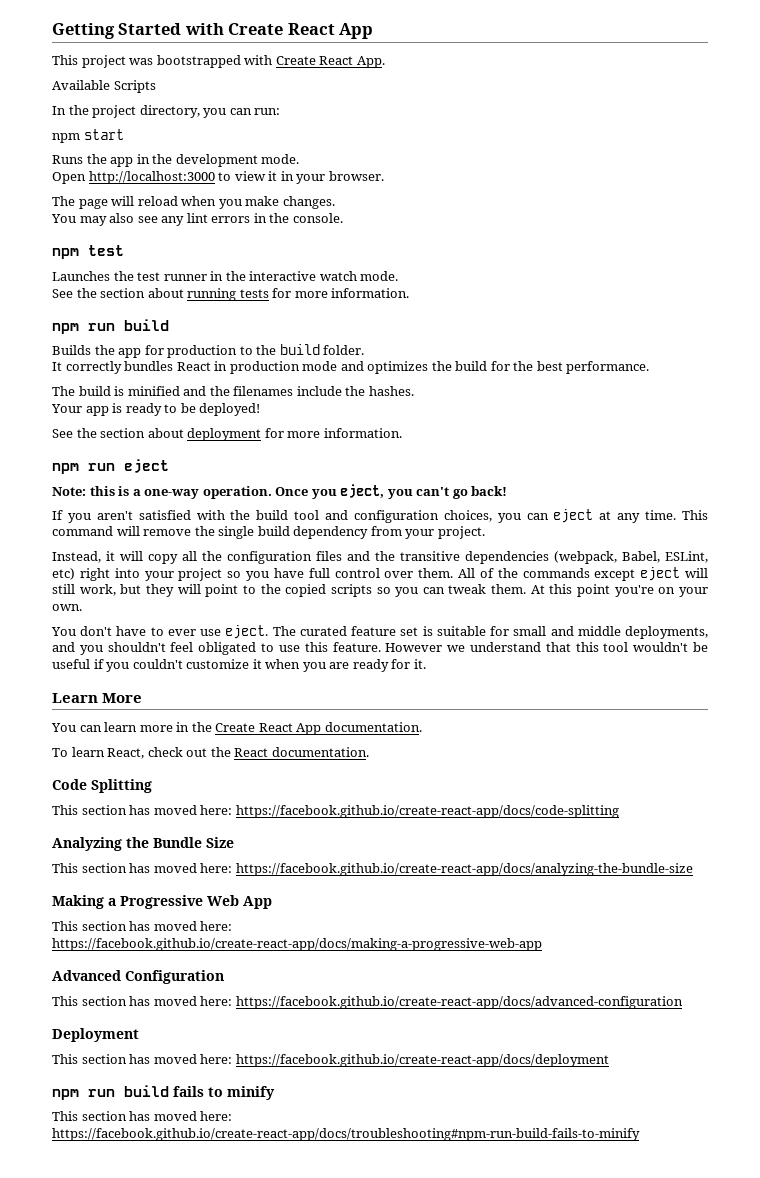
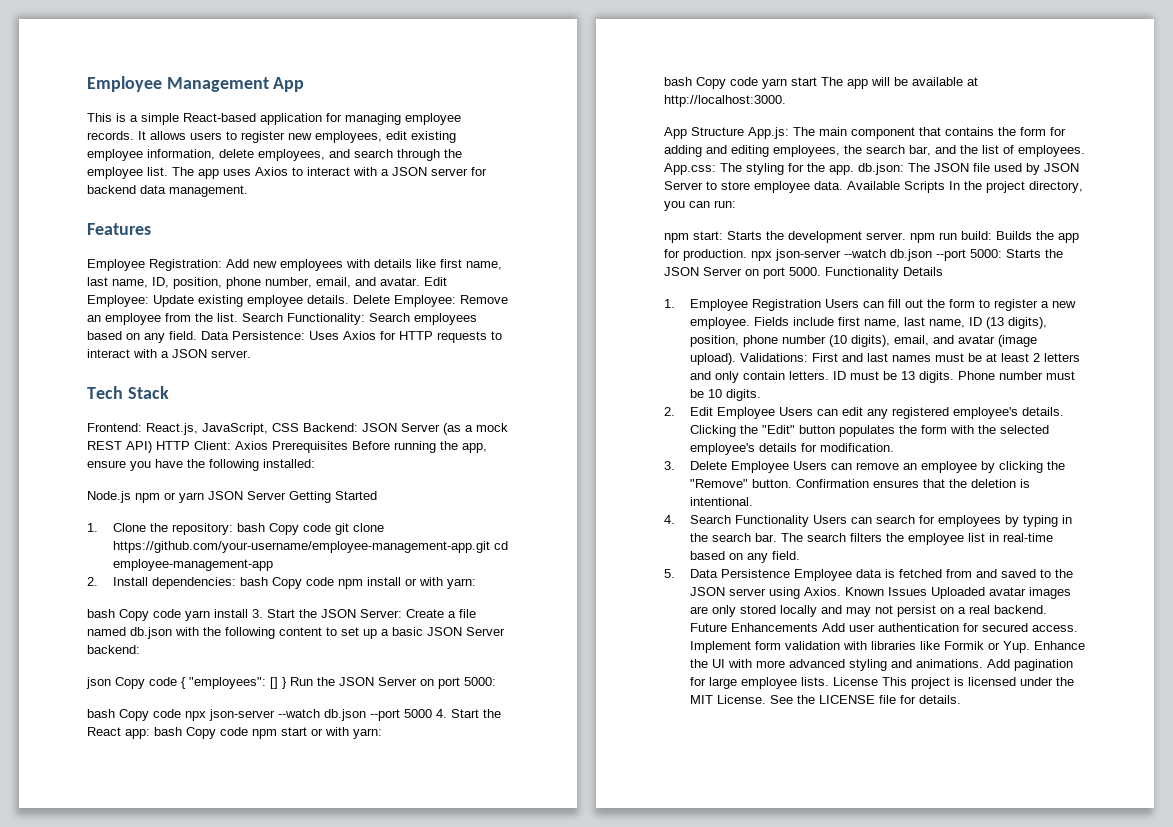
[52,23,374,39] [52,55,385,68] Getting Started with Create React App // This project was bootstrapped with Create React App. // -> [87,76,305,92] [87,113,461,125] [87,131,456,143] [87,149,462,161] [87,167,487,179] [87,185,248,197] [87,223,151,235] [87,259,502,271] [87,277,447,289] [87,295,508,307] [87,313,477,325] [87,331,502,343] [87,349,251,358] [87,386,169,399] [87,423,508,435] [87,441,487,453] [87,459,315,471] [87,491,377,503] [87,523,384,535] [112,541,508,553] [112,559,273,571] [87,577,476,589] [87,609,476,621] [87,627,505,639] [87,645,140,654] [86,677,496,689] [87,709,501,721] [87,727,382,739] [664,77,978,89] [664,95,786,107] [664,127,1066,139] [664,145,1085,157] [664,163,1079,175] [664,181,843,193] Employee Management App // This is a simple React-based application for managing employee records. It allows users to register new employees, edit existing employee information, delete employees, and search through the employee list. The app uses Axios to interact with a JSON server for backend data management. // Features // Employee Registration: Add new employees with details like first name, last name, ID, position, phone number, email, and avatar. Edit Employee: Update existing employee details. Delete Employee: Remove an employee from the list. Search Functionality: Search employees based on any field. Data Persistence: Uses Axios for HTTP requests to interact with a JSON server. // Tech Stack // Frontend: React.js, JavaScript, CSS Backend: JSON Server (as a mock REST API) HTTP Client: Axios Prerequisites Before running the app, ensure you have the following installed: // Node.js npm or yarn JSON Server Getting Started // 1. Clone the repository: bash Copy code git clone https://github.com/your-username/employee-management-app.git cd employee-management-app // 2. Install dependencies: bash Copy code npm install or with yarn: // bash Copy code yarn install 3. Start the JSON Server: Create a file named db.json with the following content to set up a basic JSON Server backend: // json Copy code { "employees": [] } Run the JSON Server on port 5000: // bash Copy code npx json-server --watch db.json --port 5000 4. Start the React app: bash Copy code npm start or with yarn: // bash Copy code yarn start The app will be available at http://localhost:3000. // App Structure App.js: The main component that contains the form for adding and editing employees, the search bar, and the list of employees. App.css: The styling for the app. db.json: The JSON file used by JSON Server to store employee data.
(156, 86) // -> (945, 187) none
[83,129,124,140] [52,154,300,167] [52,171,384,184] [52,196,335,209] [51,213,343,226] [52,245,124,259] [52,271,399,281] [52,288,410,301] [52,319,169,334] start // Runs the app in the development mode. // Open http://localhost:3000 to view it in your browser. // The page will reload when you make changes. // You may also see any lint errors in the console. // npm test // Launches the test runner in the interactive watch mode. // See the section about running tests for more information. // npm run build // -> [693,231,992,243] start: Starts the development server. npm run build:
[167,344,365,358] [52,361,650,374] [52,386,414,396] [51,403,261,416] [52,428,402,441] [52,459,169,474] [52,484,508,499] [52,509,708,523] [52,526,485,539] [52,551,708,564] [52,567,709,581] [52,584,708,597] [52,604,82,611] [51,625,709,639] [52,642,708,655] [52,659,426,672] [52,693,143,703] [51,722,422,735] [52,747,369,759] [52,779,152,793] [52,805,619,818] [52,837,234,851] [52,863,693,876] [52,895,272,909] [52,921,233,931] [52,938,542,951] [52,970,224,984] [52,996,683,1009] [52,1028,139,1042] [52,1054,609,1067] [52,1085,275,1100] [52,1111,233,1121] [52,1128,640,1141] production to the build folder. // It correctly bundles React in production mode and optimizes the build for the best performance. // The build is minified and the filenames include the hashes. // Your app is ready to be deployed! // See the section about deployment for more information. // npm run eject // Note: this is a one-way operation. Once you eject, you can't go back! // If you aren't satisfied with the build tool and configuration choices, you can eject at any time. This command will remove the single build dependency from your project. // Instead, it will copy all the configuration files and the transitive dependencies (webpack, Babel, ESLint, etc) right into your project so you have full control over them. All of the commands except eject will still work, but they will point to the copied scripts so you can tweak them. At this point you're on your own. // You don't have to ever use eject. The curated feature set is suitable for small and middle deployments, and you shouldn't feel obligated to use this feature. However we understand that this tool wouldn't be useful if you couldn't customize it when you are ready for it. // Learn More // You can learn more in the Create React App documentation. // To learn React, check out the React documentation. // Code Splitting // This section has moved here: https://facebook.github.io/create-react-app/docs/code-splitting // Analyzing the Bundle Size // This section has moved here: https://facebook.github.io/create-react-app/docs/analyzing-the-bundle-size // Making a Progressive Web App // This section has moved here: https://facebook.github.io/create-react-app/docs/making-a-progressive-web-app // Advanced Configuration // This section has moved here: https://facebook.github.io/create-react-app/docs/advanced-configuration // Deployment // This section has moved here: https://facebook.github.io/create-react-app/docs/deployment // npm run build fails to minify // This section has moved here: https://facebook.github.io/create-react-app/docs/troubleshooting#npm-run-build-fails-to-minify -> [683,249,1063,261] [664,267,943,279] [664,299,1076,311] [689,317,1047,329] [689,335,1037,347] [689,353,1080,365] [689,371,1075,383] [689,389,761,401] [664,407,1064,419] [689,425,1049,437] [689,443,894,455] [664,461,1065,473] [689,479,1030,488] [689,497,753,506] [664,515,1072,527] [689,533,1053,545] [689,551,800,563] [664,569,1073,581] [689,587,1071,599] [689,605,1047,617] [689,623,1078,632] [689,641,1085,653] [689,659,1073,671] [689,677,1074,689] [689,695,961,704] production. npx json-server --watch db.json --port 5000: Starts the JSON Server on port 5000. Functionality Details // 1. Employee Registration Users can fill out the form to register a new employee. Fields include first name, last name, ID (13 digits), position, phone number (10 digits), email, and avatar (image upload). Validations: First and last names must be at least 2 letters and only contain letters. ID must be 13 digits. Phone number must be 10 digits. // 2. Edit Employee Users can edit any registered employee's details. Clicking the "Edit" button populates the form with the selected employee's details for modification. // 3. Delete Employee Users can remove an employee by clicking the "Remove" button. Confirmation ensures that the deletion is intentional. // 4. Search Functionality Users can search for employees by typing in the search bar. The search filters the employee list in real-time based on any field. // 5. Data Persistence Employee data is fetched from and saved to the JSON server using Axios. Known Issues Uploaded avatar images are only stored locally and may not persist on a real backend. Future Enhancements Add user authentication for secured access. Implement form validation with libraries like Formik or Yup. Enhance the UI with more advanced styling and animations. Add pagination for large employee lists. License This project is licensed under the MIT License. See the LICENSE file for details.

